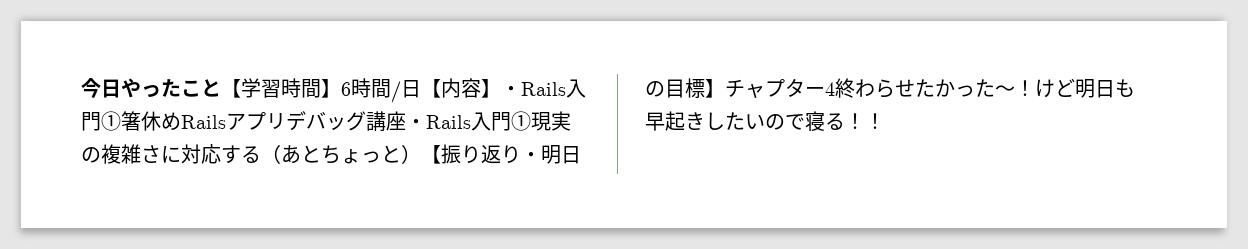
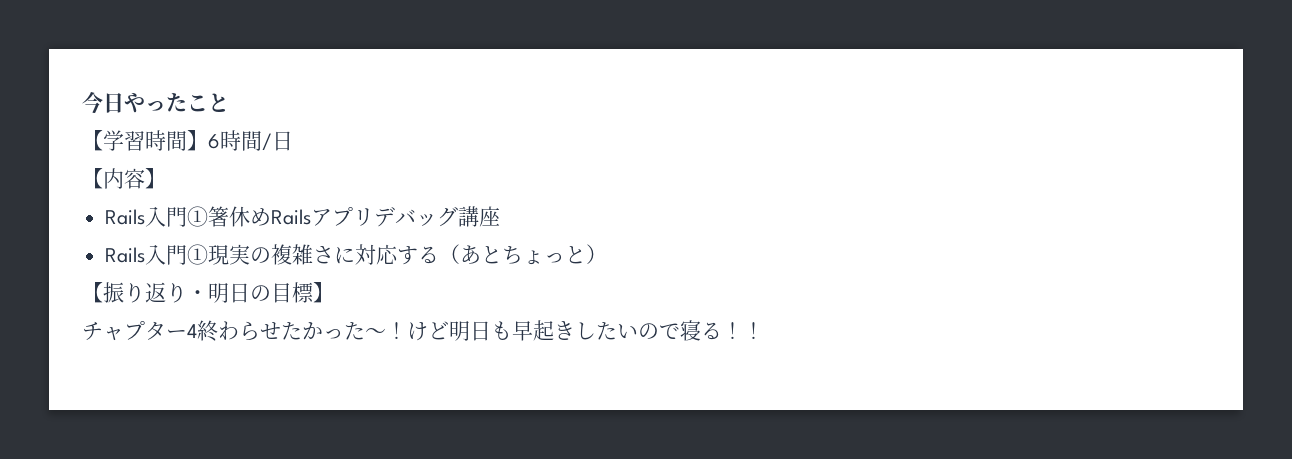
(221, 88) none -> (229, 102) //
(421, 89) none -> (293, 141) //
[501,86,521,96] ・ -> (166, 178) //
[406,119,426,129] ・ -> (501, 216) //
(421, 154) none -> (608, 254) //
(725, 88) none -> (334, 292) //

